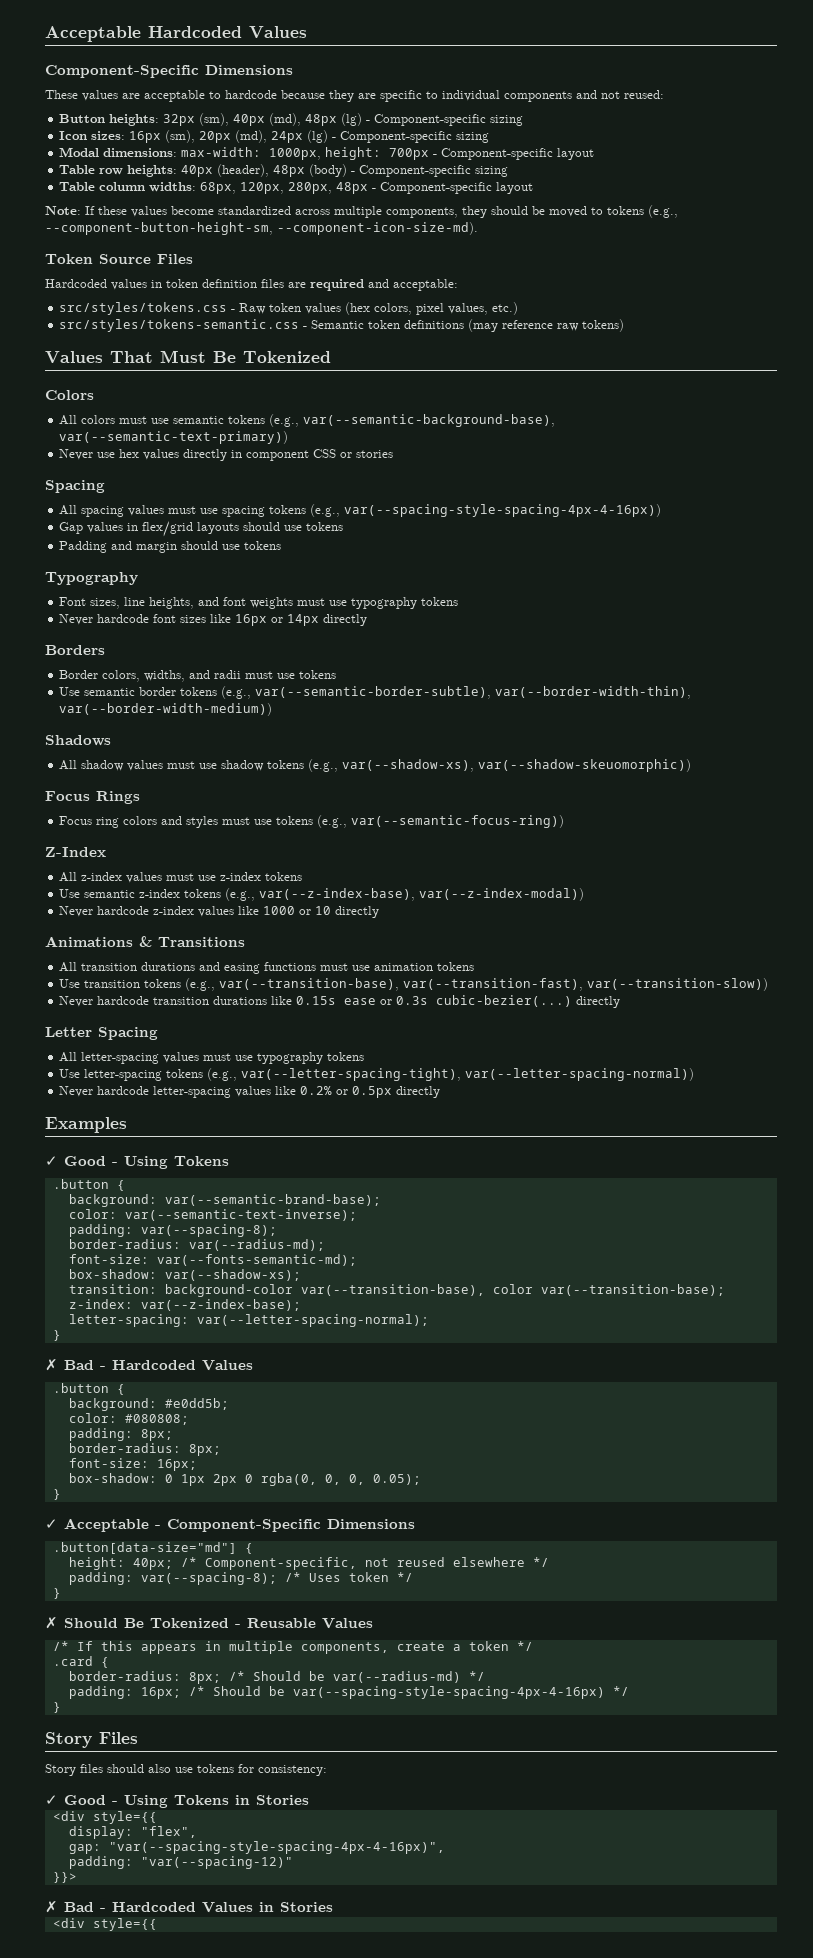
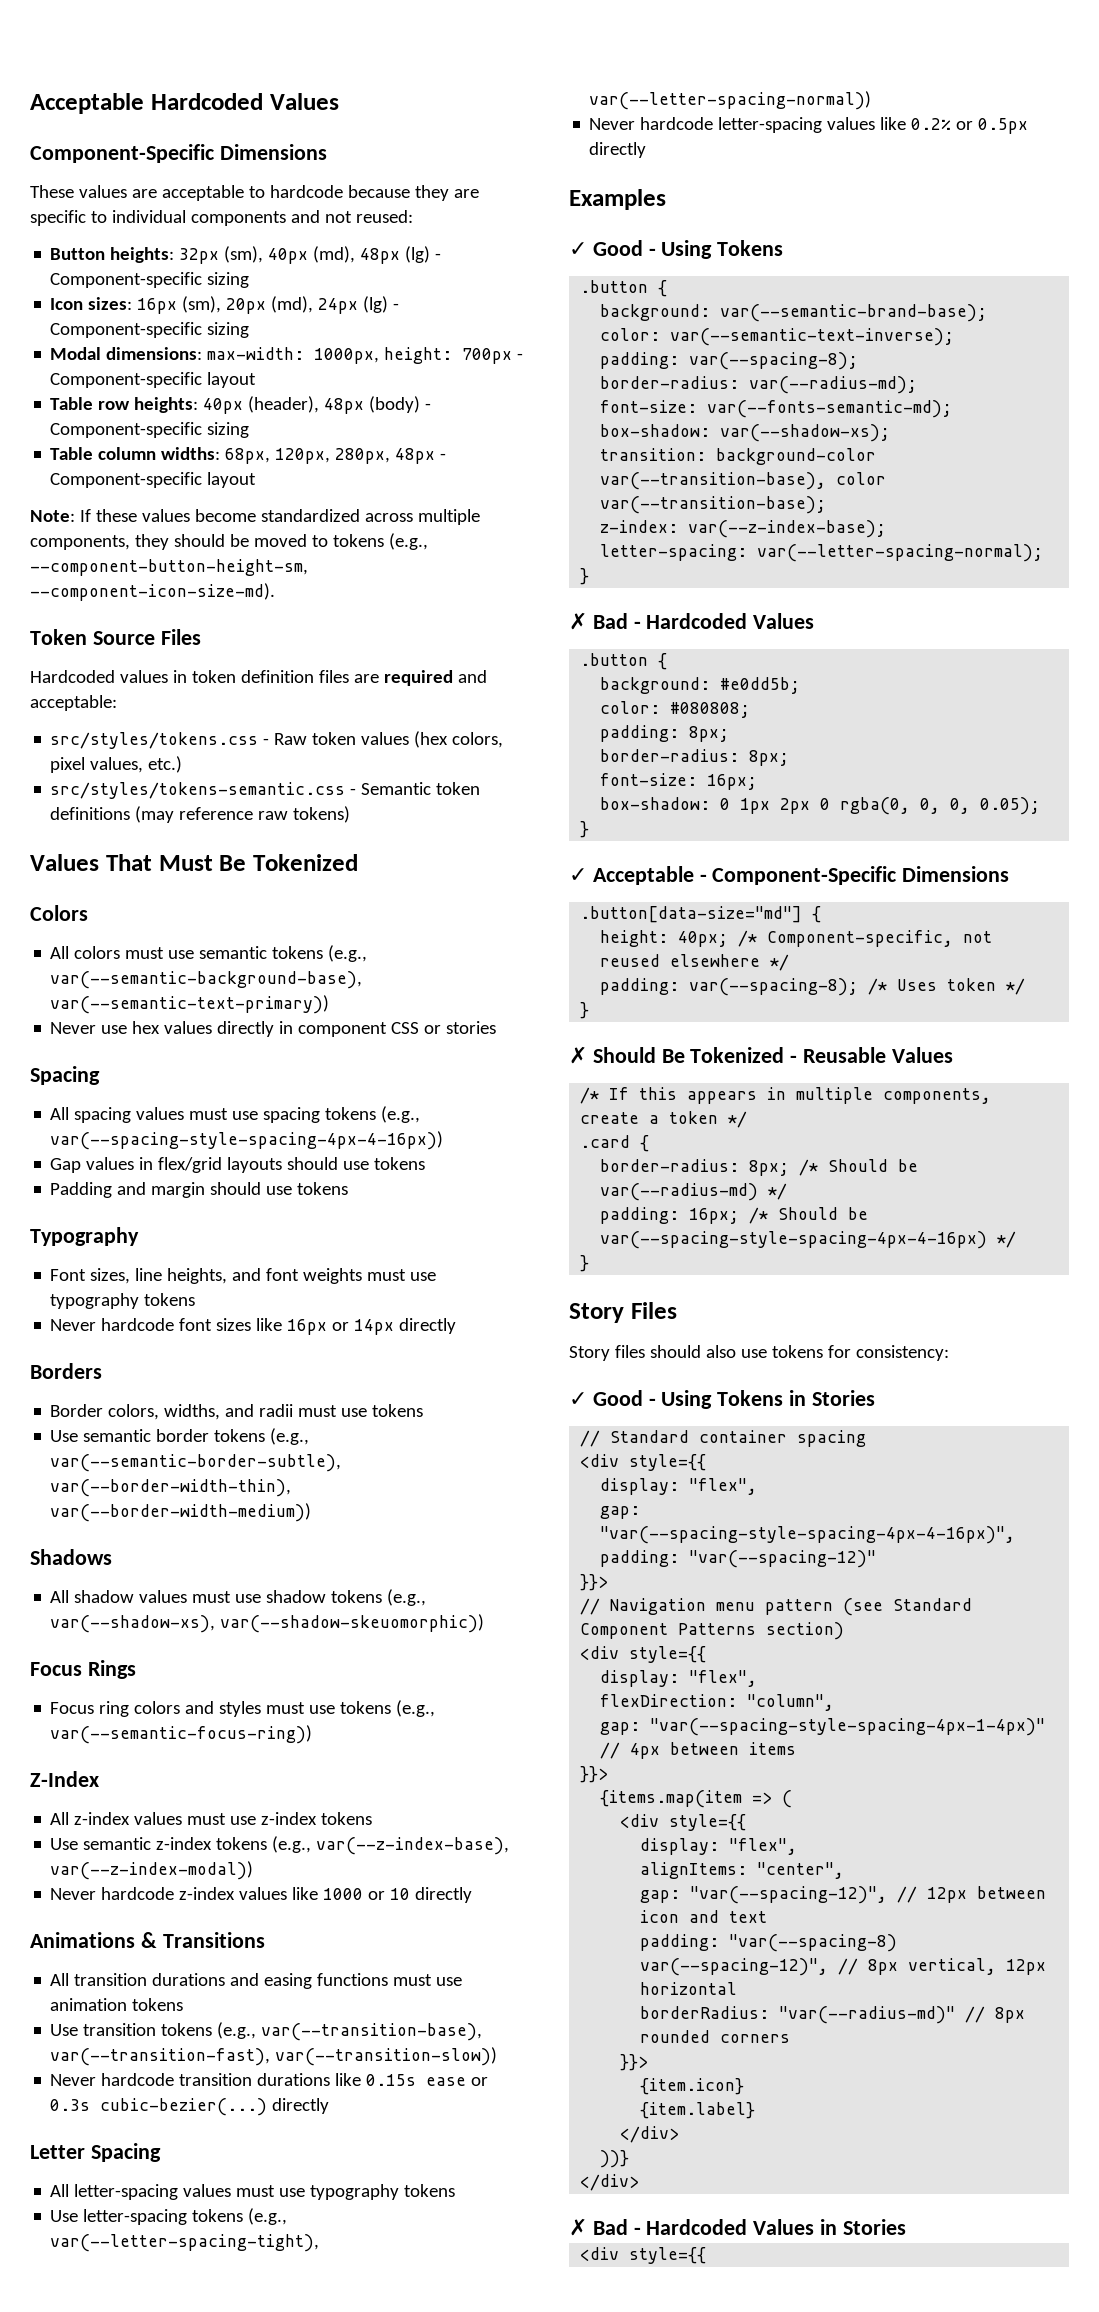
(309, 1800) none -> [580,1430,867,1447] // // Standard container spacing
(77, 1877) none -> [580,1598,973,1616] [580,1622,845,1640] [580,1646,707,1663] [600,1670,758,1687] [600,1694,835,1711] [600,1718,1046,1736] [600,1742,797,1759] [580,1766,609,1783] [600,1790,793,1808] [620,1814,747,1831] [640,1838,798,1855] [640,1862,845,1879] [640,1886,1047,1904] [640,1910,768,1923] [640,1934,898,1952] [640,1958,1047,1976] [640,1982,738,1995] [640,2006,1026,2024] [640,2030,791,2043] [620,2054,649,2071] [640,2078,745,2095] [640,2102,756,2119] [620,2126,680,2143] [600,2150,630,2168] [580,2174,640,2191] // // Navigation menu pattern (see Standard Component Patterns section) // <div style={{ // display: "flex", // flexDirection: "column", // gap: "var(--spacing-style-spacing-4px-1-4px)" // 4px between items // }}> // {items.map(item => ( // <div style={{ // display: "flex", // alignItems: "center", // gap: "var(--spacing-12)", // 12px between icon and text // padding: "var(--spacing-8) var(--spacing-12)", // 8px vertical, 12px horizontal // borderRadius: "var(--radius-md)" // 8px rounded corners // }}> // {item.icon} // {item.label} // </div> // ))} // </div>

